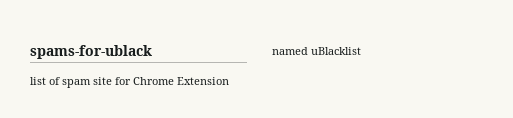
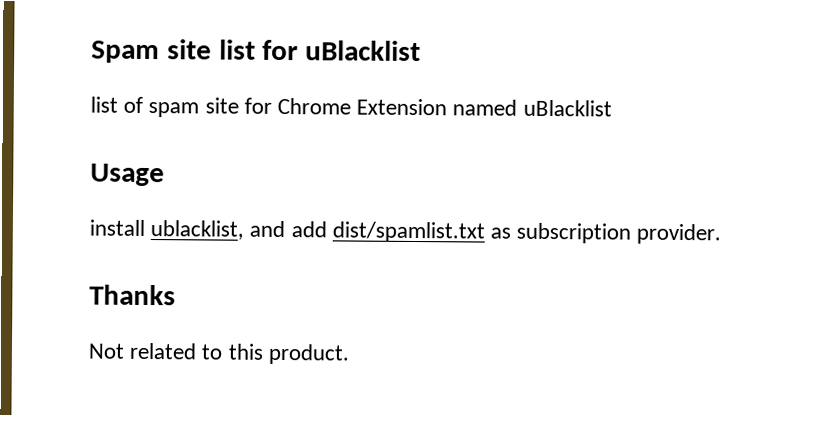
[30,45,152,59] spams-for-ublack -> [91,39,422,64] Spam site list for uBlacklist
(361, 51) none -> [90,163,165,187] [89,219,722,245] [89,284,176,306] [88,342,349,365] // Usage // install ublacklist, and add dist/spamlist.txt as subscription provider. // Thanks // Not related to this product.

